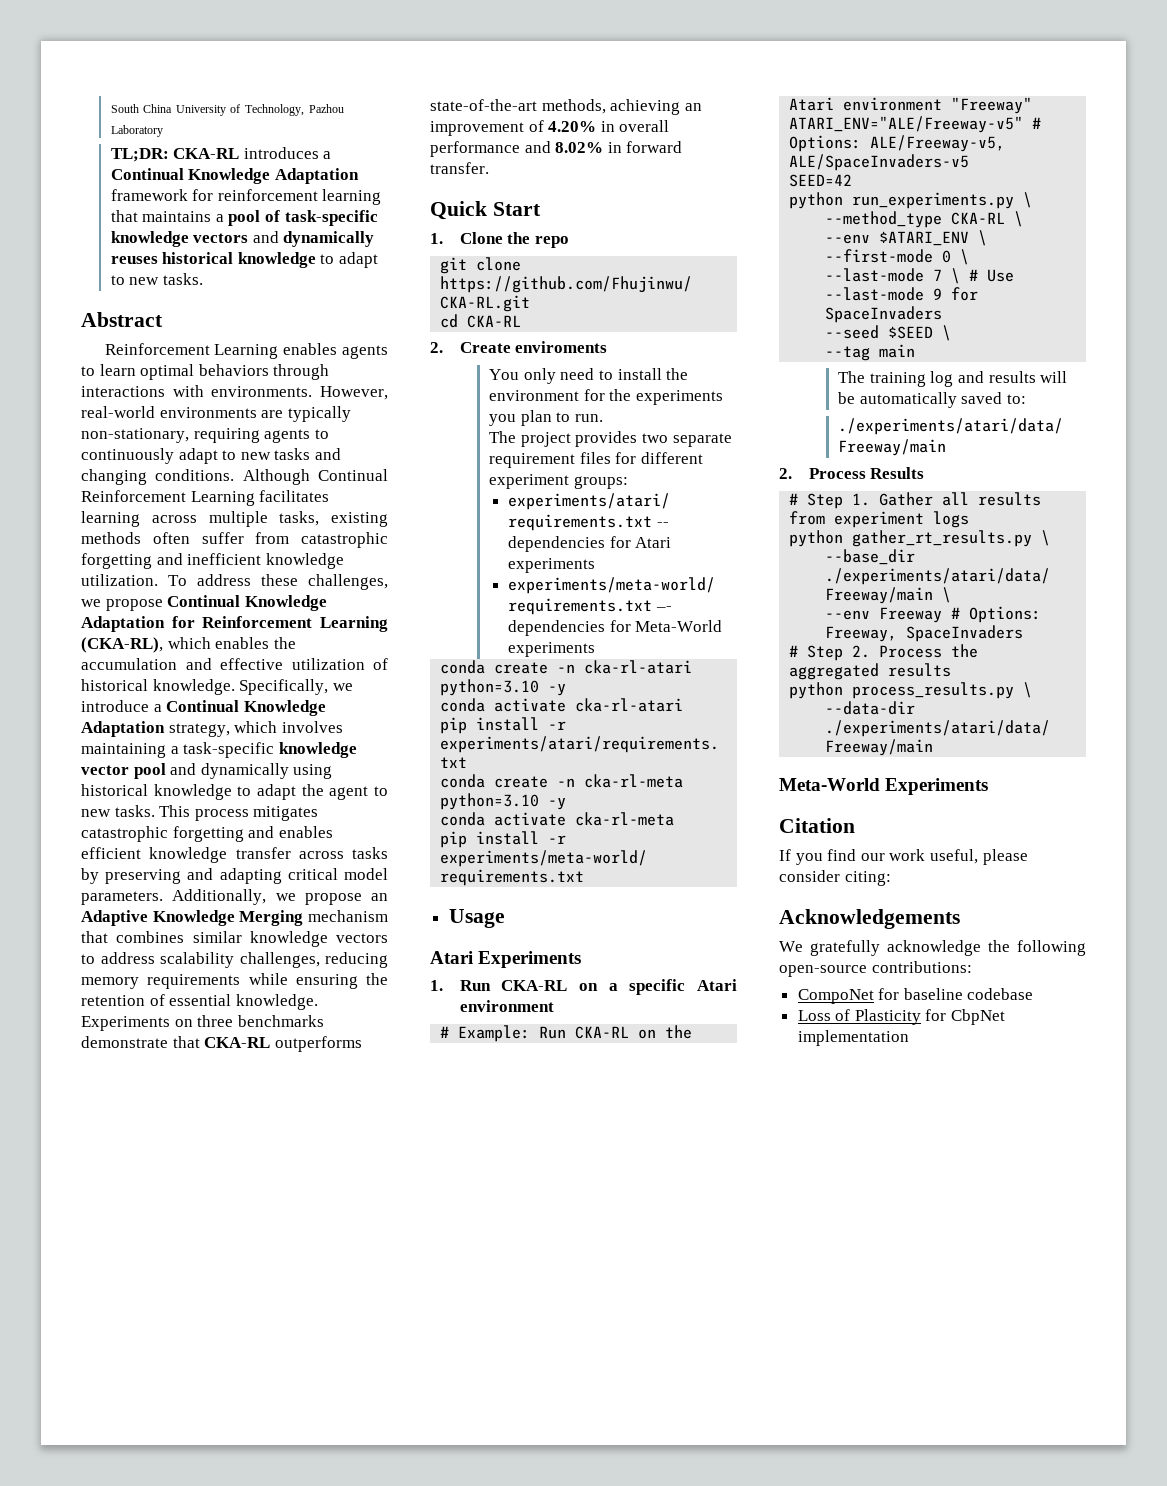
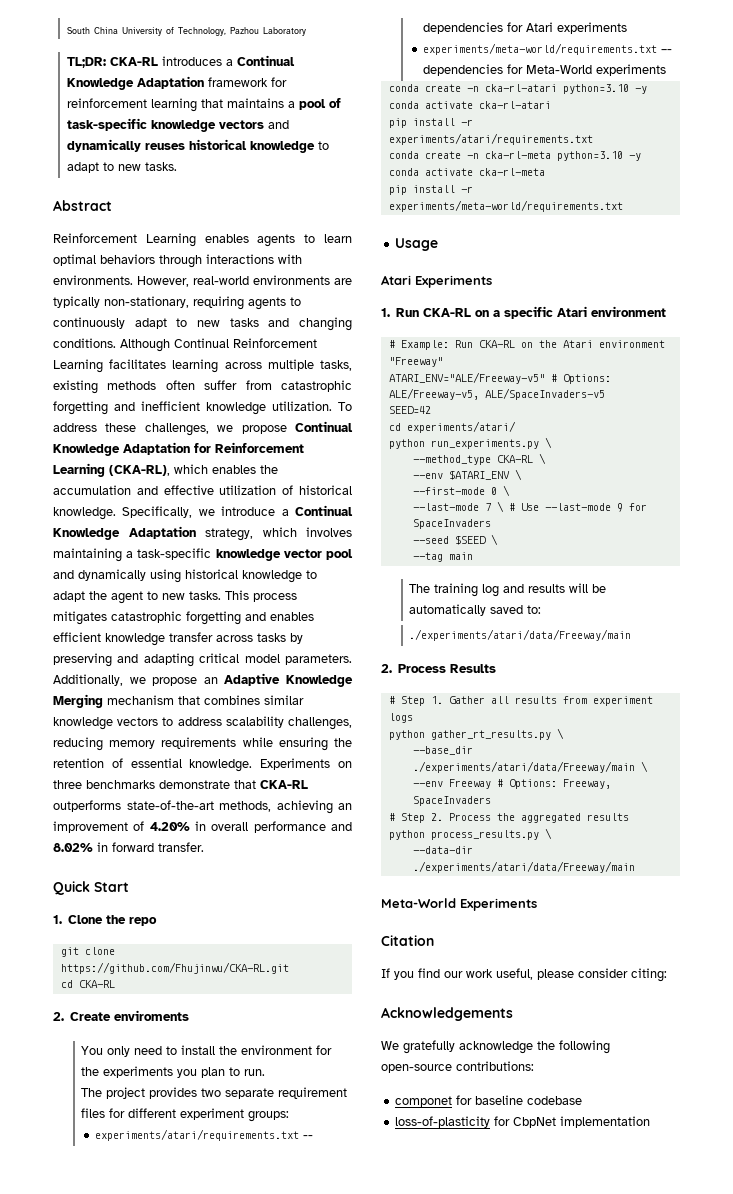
(853, 180) none -> [388,421,516,433] // cd experiments/atari/
[797,989,874,1004] CompoNet -> [394,1096,452,1107] componet
[797,1009,921,1025] Loss of Plasticity -> [394,1116,490,1128] loss-of-plasticity

